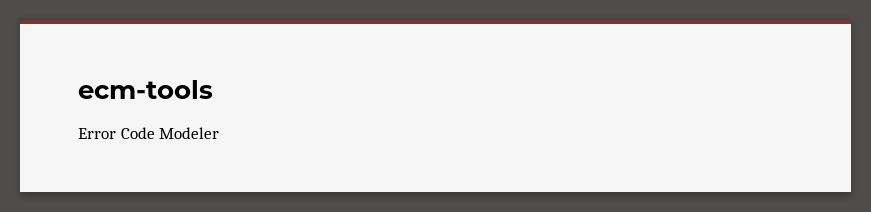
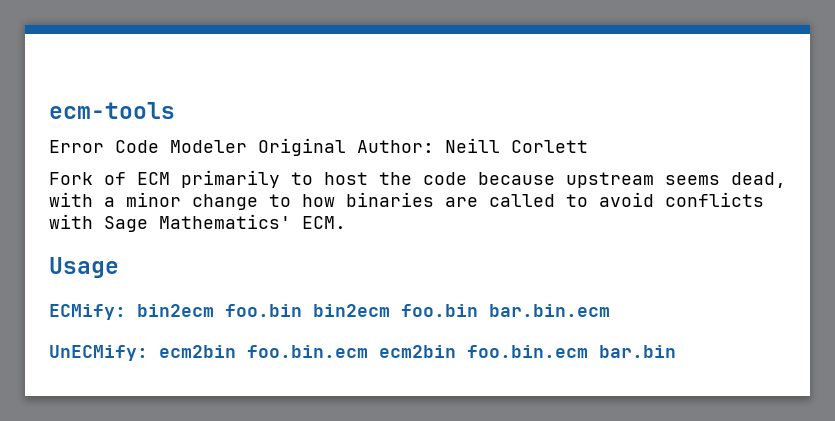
(220, 133) none -> [258,138,588,156] [49,170,786,188] [49,192,764,210] [49,214,346,232] [49,257,119,278] [49,304,610,320] [49,345,676,361] Original Author: Neill Corlett // Fork of ECM primarily to host the code because upstream seems dead, with a minor change to how binaries are called to avoid conflicts with Sage Mathematics' ECM. // Usage // ECMify: bin2ecm foo.bin bin2ecm foo.bin bar.bin.ecm // UnECMify: ecm2bin foo.bin.ecm ecm2bin foo.bin.ecm bar.bin

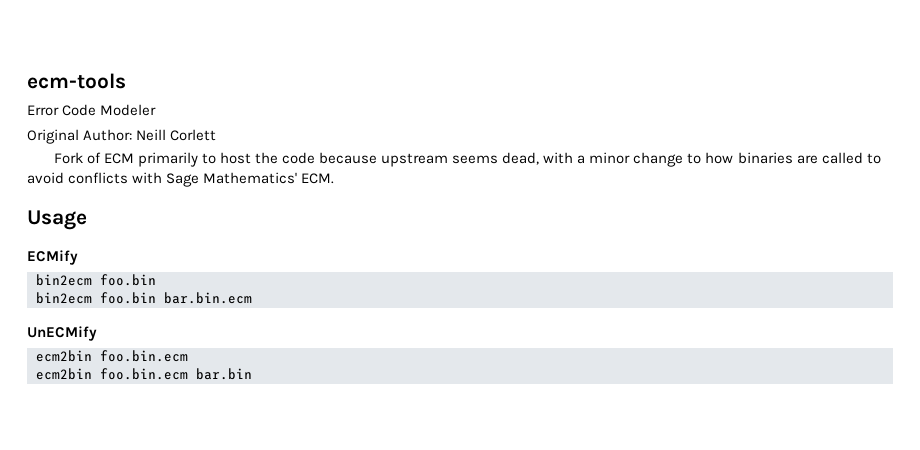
(247, 146) none -> (157, 110) //
[49,304,302,320] ECMify: bin2ecm foo.bin -> [27,250,78,265] [36,274,156,286] ECMify // bin2ecm foo.bin //
[49,345,368,361] UnECMify: ecm2bin foo.bin.ecm -> [27,326,97,341] [36,350,188,362] UnECMify // ecm2bin foo.bin.ecm //

